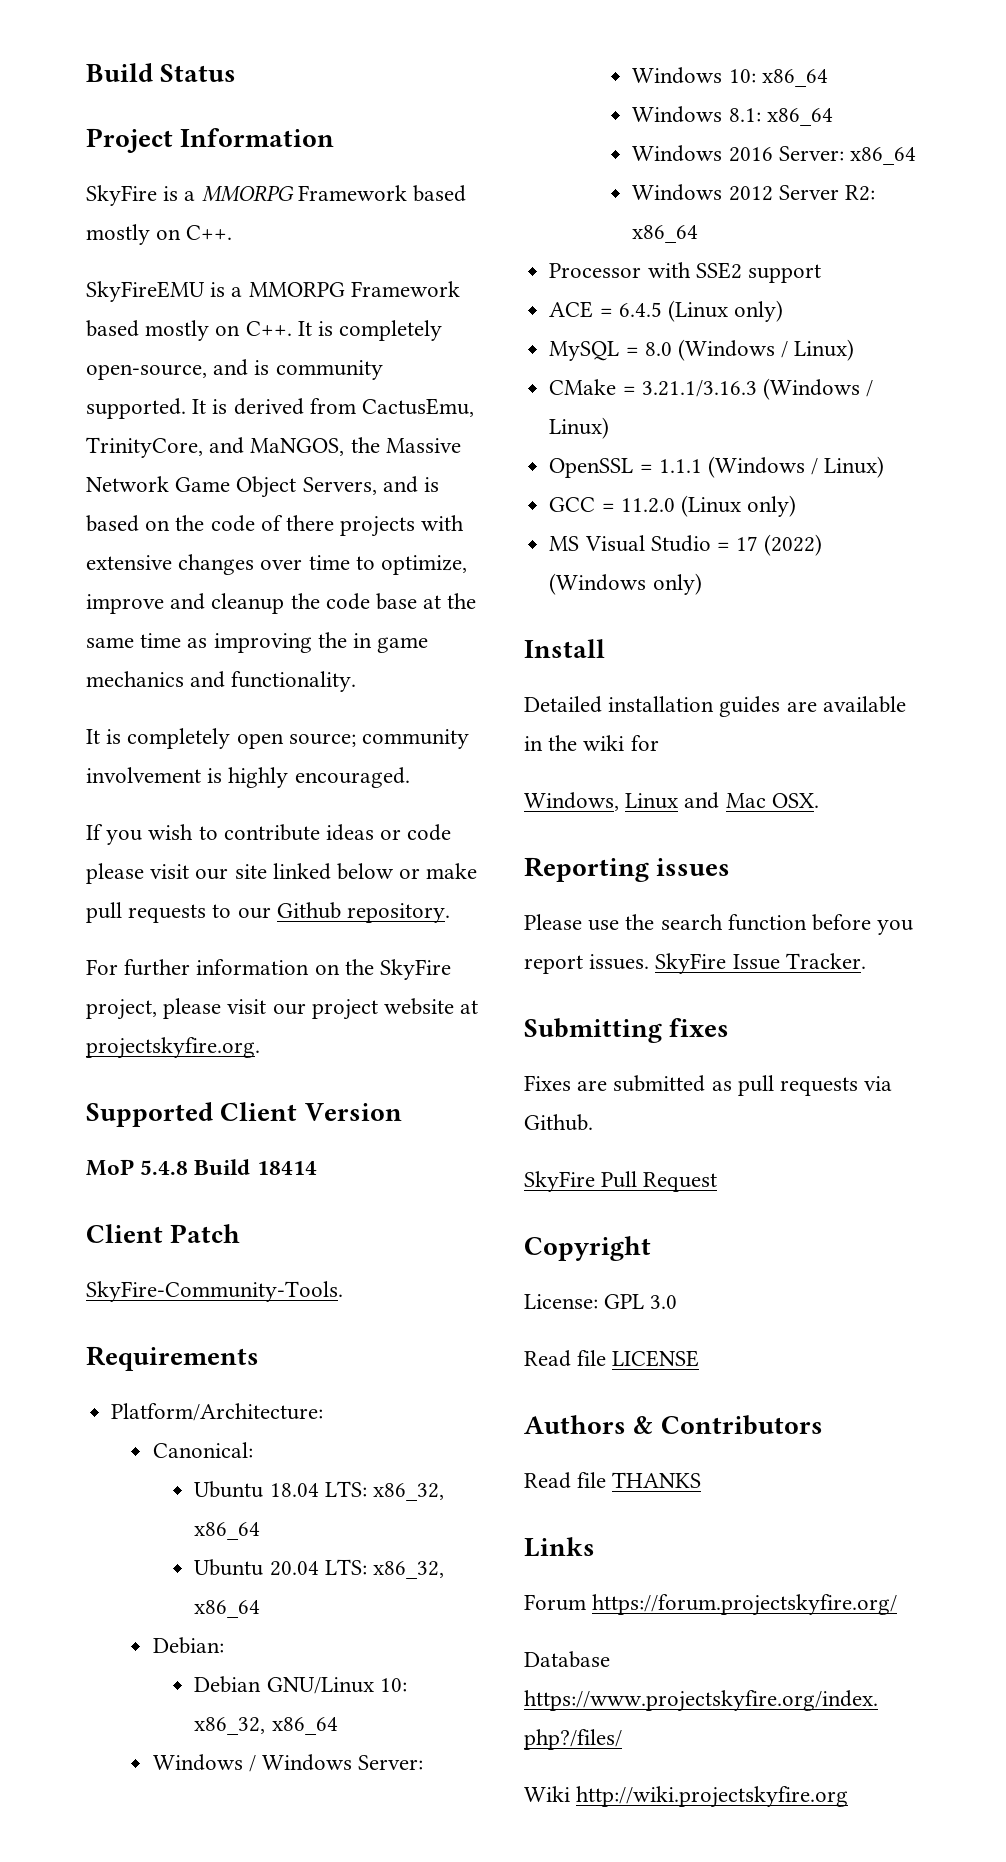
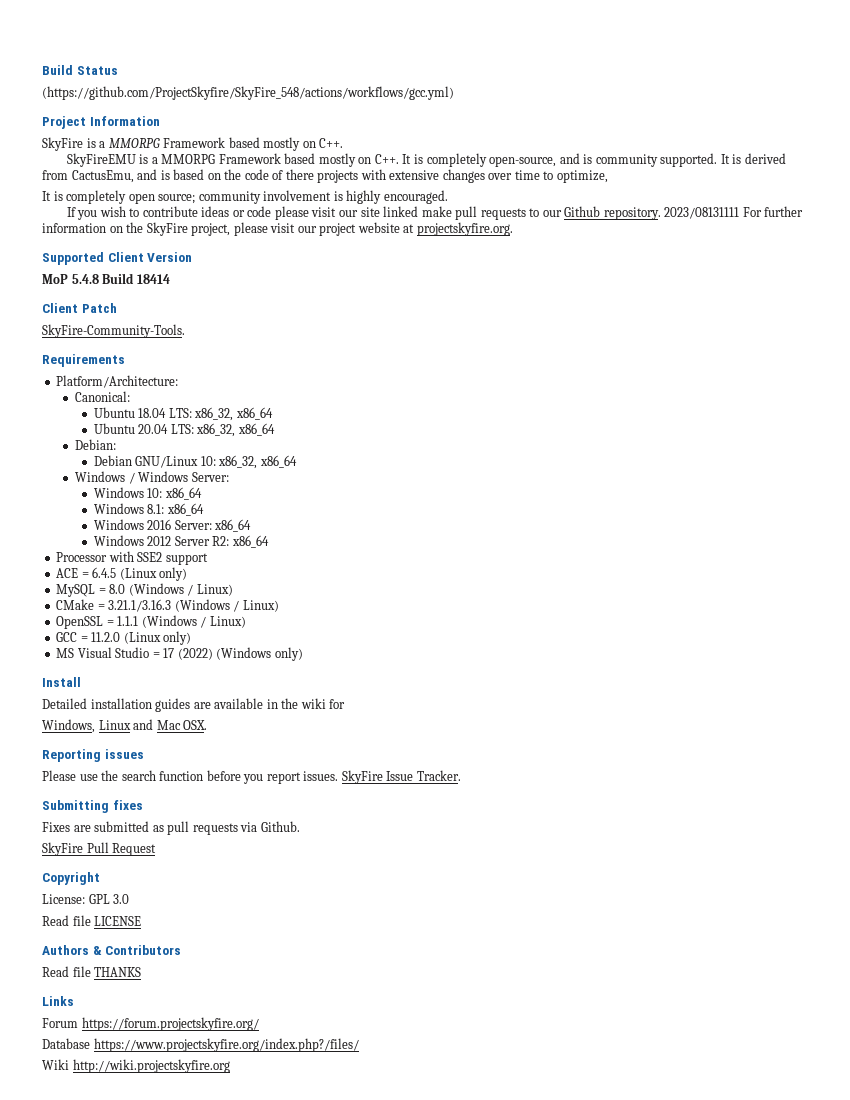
(237, 73) none -> [42,86,454,100] // (https://github.com/ProjectSkyfire/SkyFire_548/actions/workflows/gcc.yml)
[86,437,461,458] [86,476,377,498] TrinityCore, and MaNGOS, the Massive Network Game Object Servers, -> (134, 176) none
[86,593,477,614] [86,632,429,653] [86,671,357,692] improve and cleanup the code base at the same time as improving the in game mechanics and functionality. -> (608, 176) none
[337,863,421,880] below or -> (419, 211) none
(451, 913) // -> [664,207,740,219] 2023/08131111

